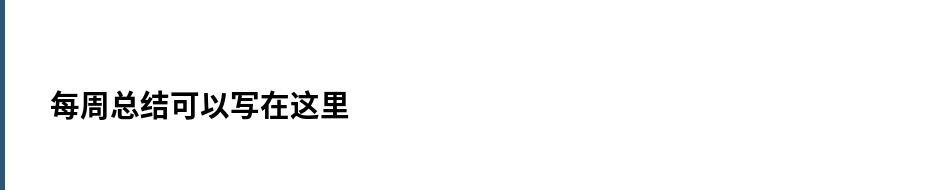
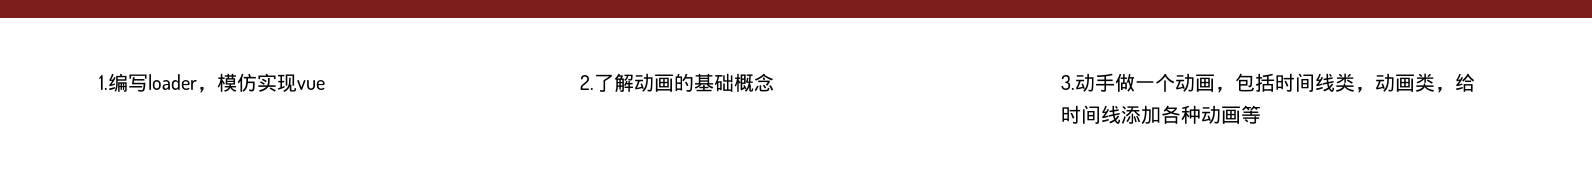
[50,90,350,120] 每周总结可以写在这里 -> [99,73,325,93] [580,73,774,92] [1061,73,1475,93] [1061,105,1261,125] 1.编写loader，模仿实现vue // 2.了解动画的基础概念 // 3.动手做一个动画，包括时间线类，动画类，给时间线添加各种动画等

